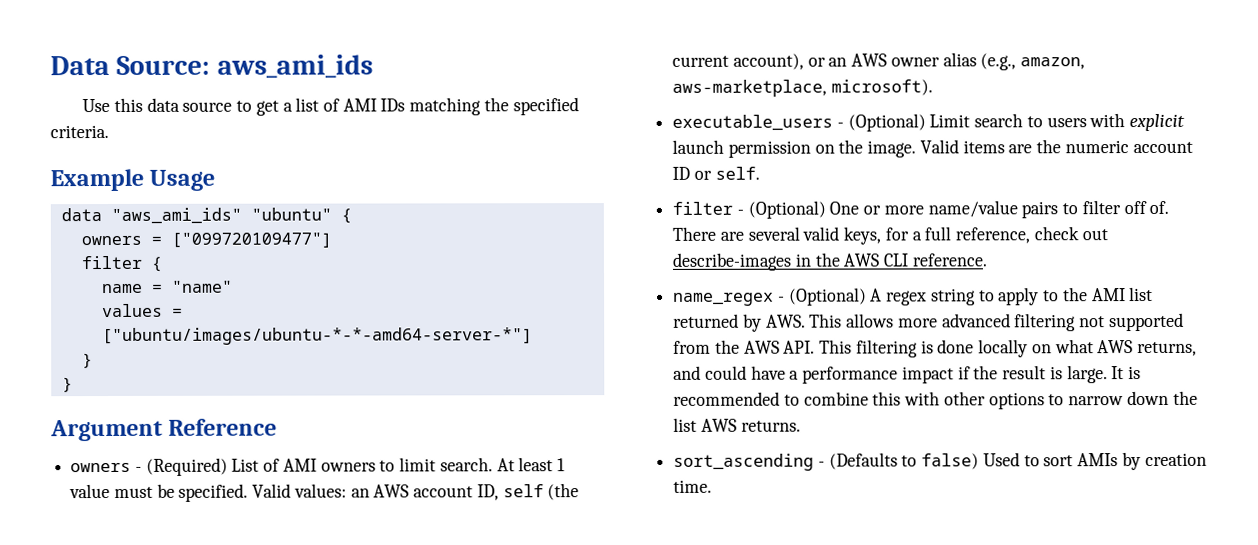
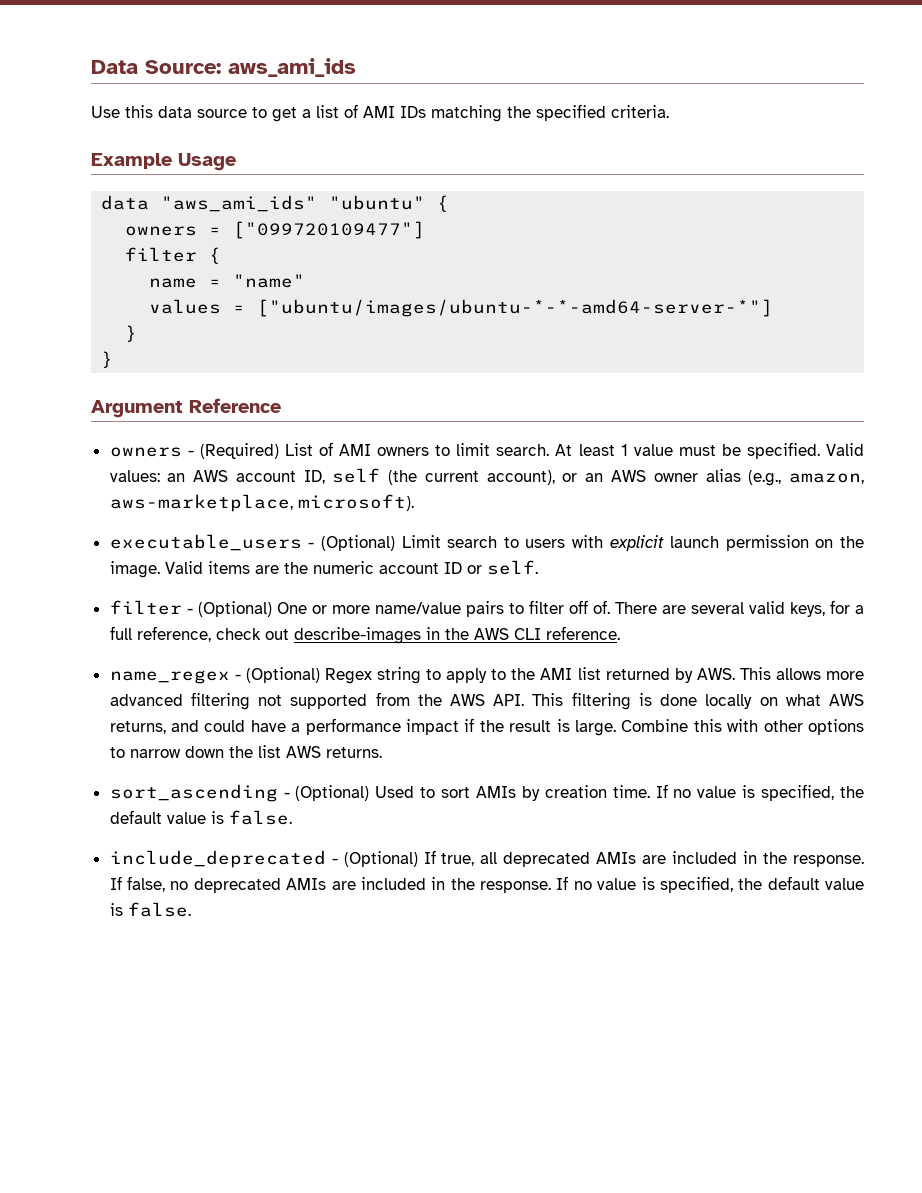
[870,288,928,306] A regex -> [324,668,372,684] Regex
[1111,366,1141,380] [673,391,869,406] It is recommended to combine -> [621,719,689,732] Combine
[828,452,980,470] (Defaults to false) -> [295,785,370,801] (Optional)
(713, 486) none -> [655,784,864,801] [109,810,292,825] [109,850,864,868] [109,876,865,893] [109,902,191,917] If no value is specified, the default value is false. // include_deprecated - (Optional) If true, all deprecated AMIs are included in the response. If false, no deprecated AMIs are included in the response. If no value is specified, the default value is false.

